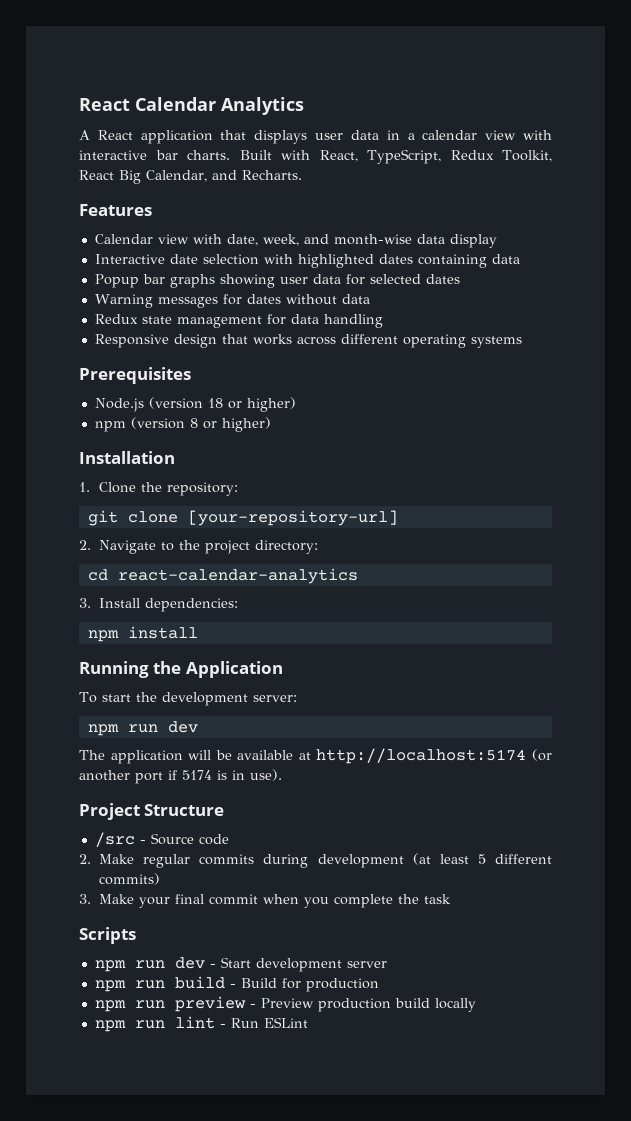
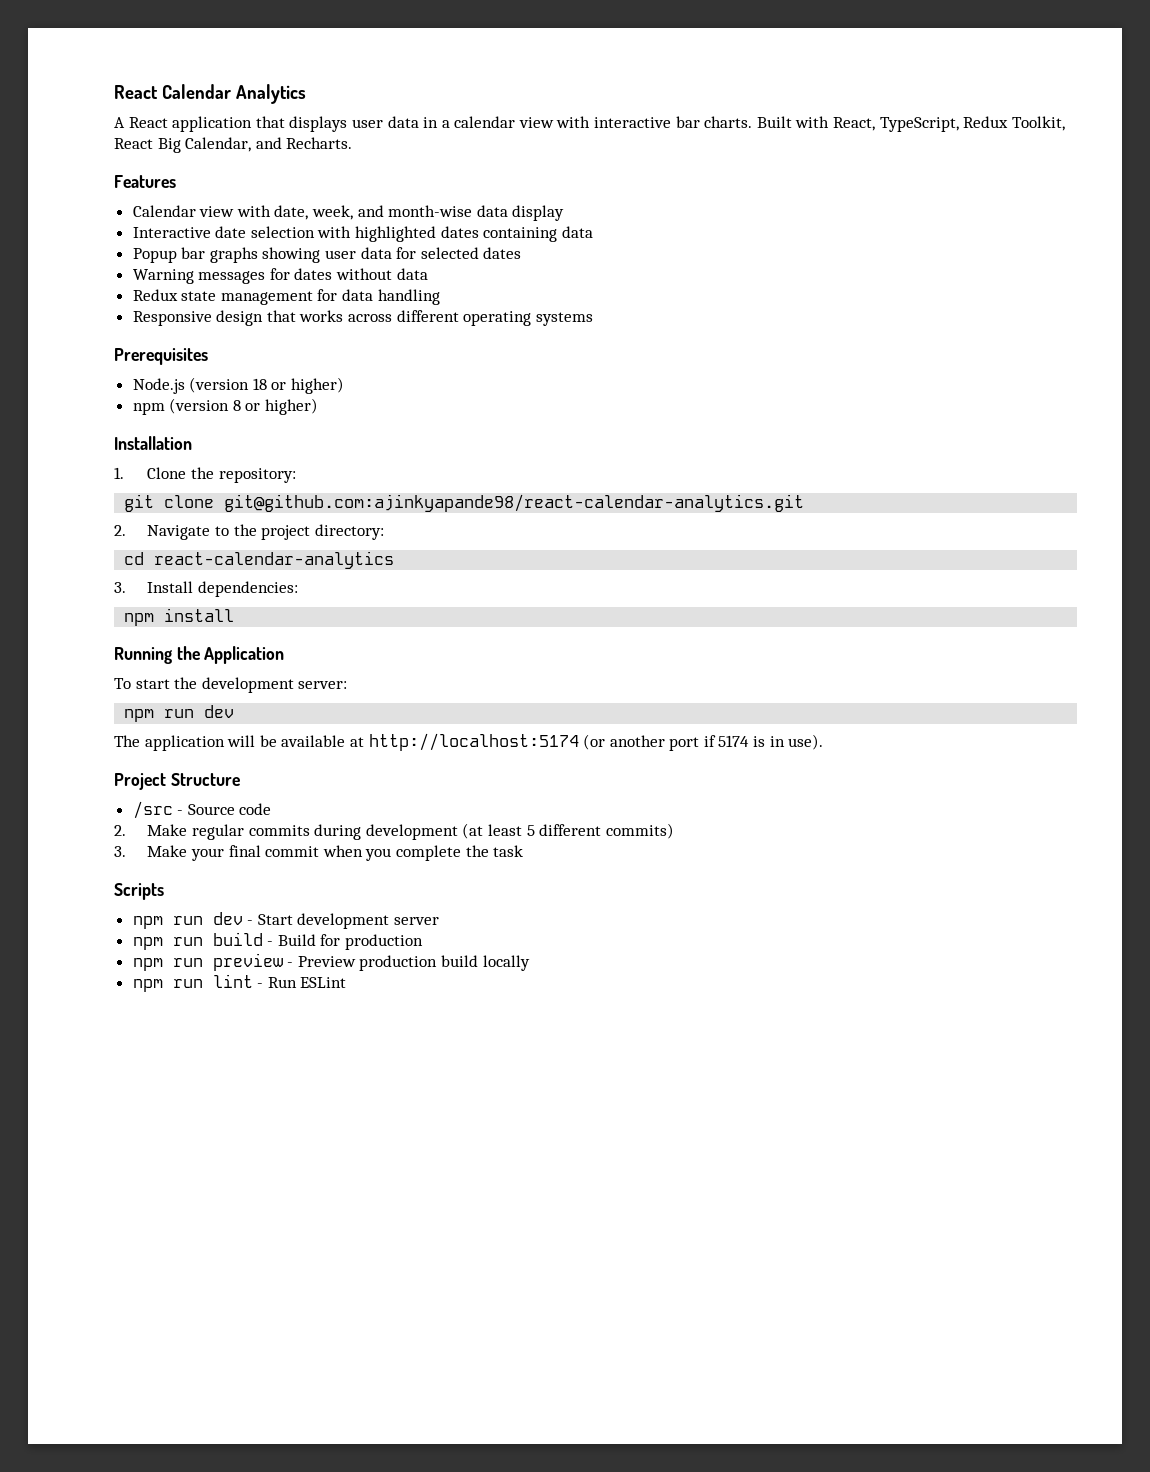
[187,510,398,526] [your-repository-url] -> [224,494,805,512] git@github.com:ajinkyapande98/react-calendar-analytics.git

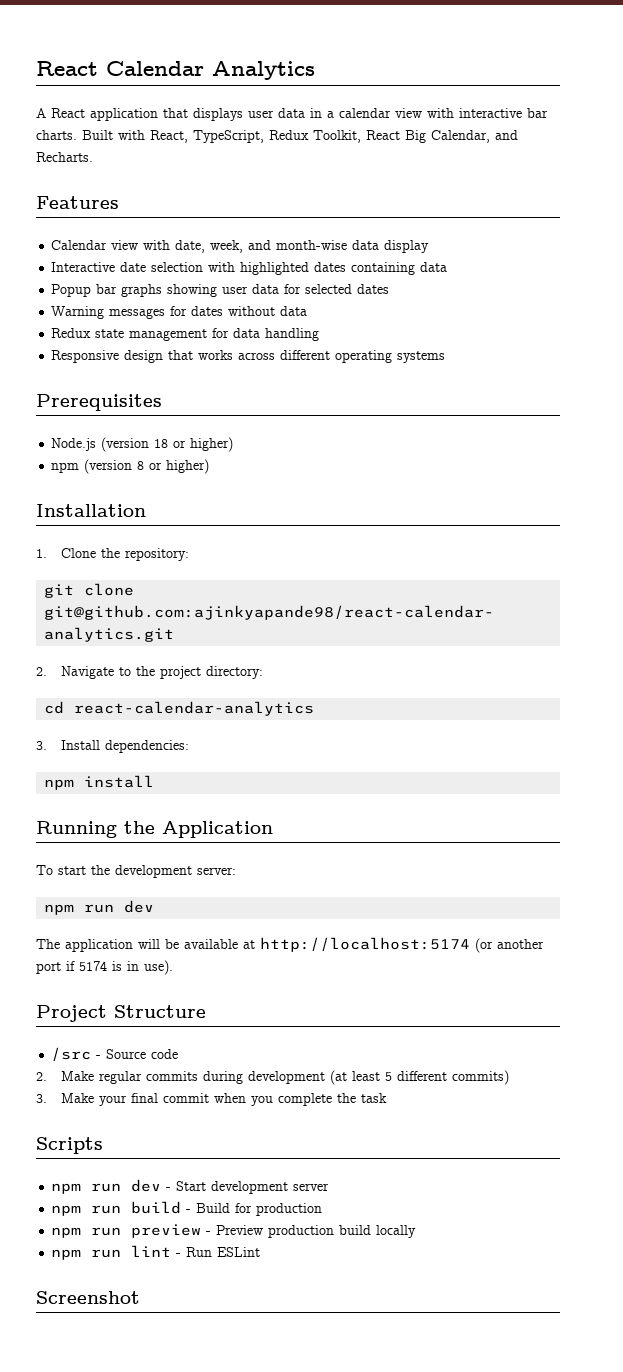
(347, 982) none -> [36,1291,140,1304] // Screenshot

